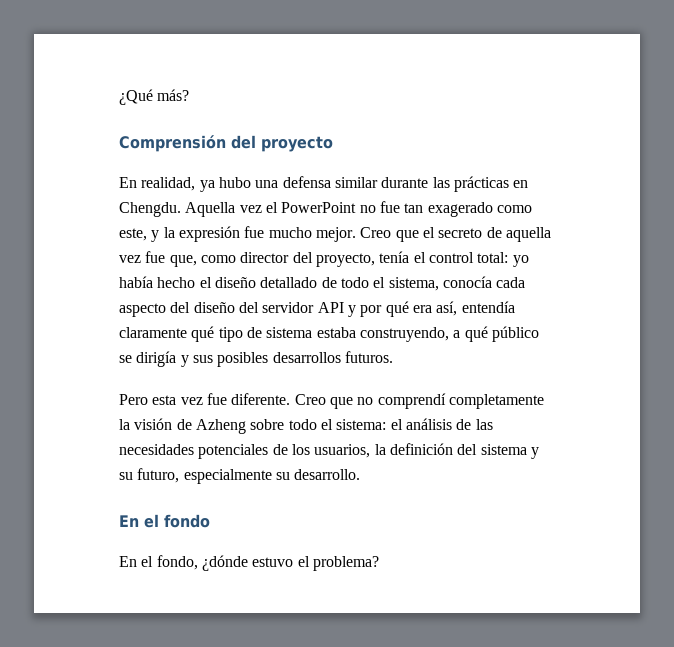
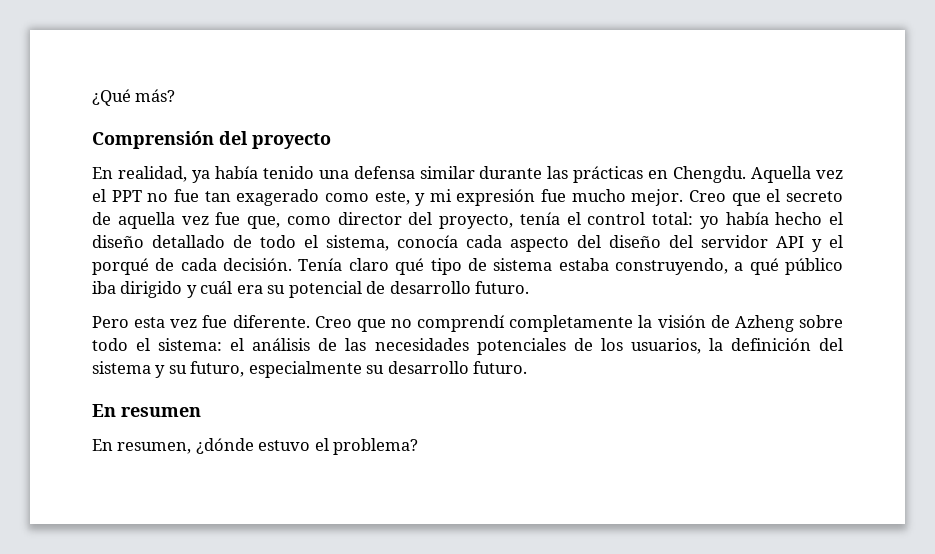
[218,177,251,188] hubo -> [214,166,314,179] había tenido
[281,202,357,213] PowerPoint -> [111,190,142,202] PPT
[163,227,175,238] la -> [429,189,452,202] mi
[360,301,515,317] [119,327,187,338] por qué era así, entendía claramente -> [829,235,843,248] [92,258,389,275] el porqué de cada decisión. Tenía claro
[119,351,393,367] se dirigía y sus posibles desarrollos futuros. -> [92,281,530,298] iba dirigido y cuál era su potencial de desarrollo futuro.
[294,469,361,480] [119,514,210,528] [119,555,198,570] desarrollo. // En el fondo // En el fondo, -> [387,361,528,374] [92,404,201,417] [92,439,192,454] desarrollo futuro. // En resumen // En resumen,

